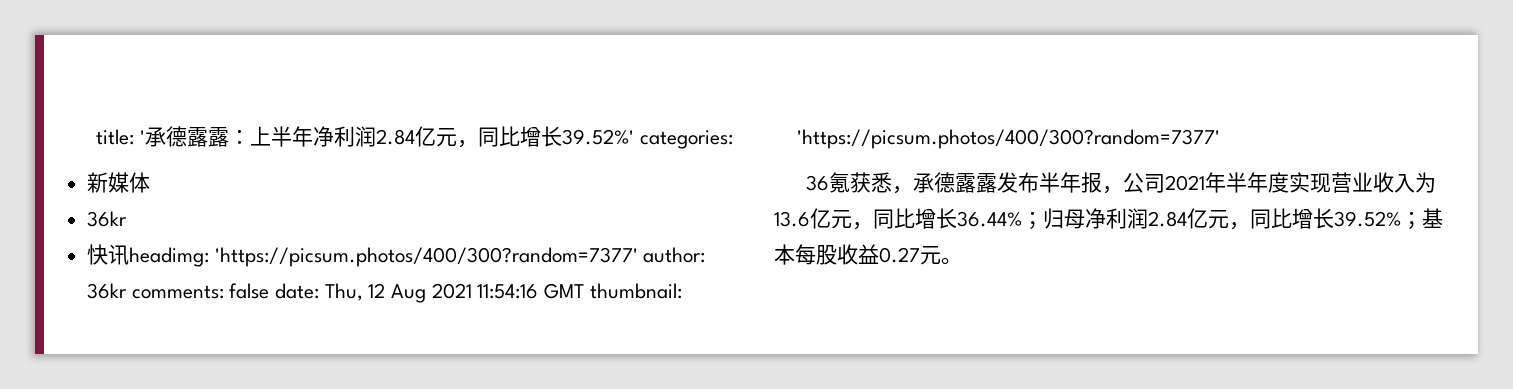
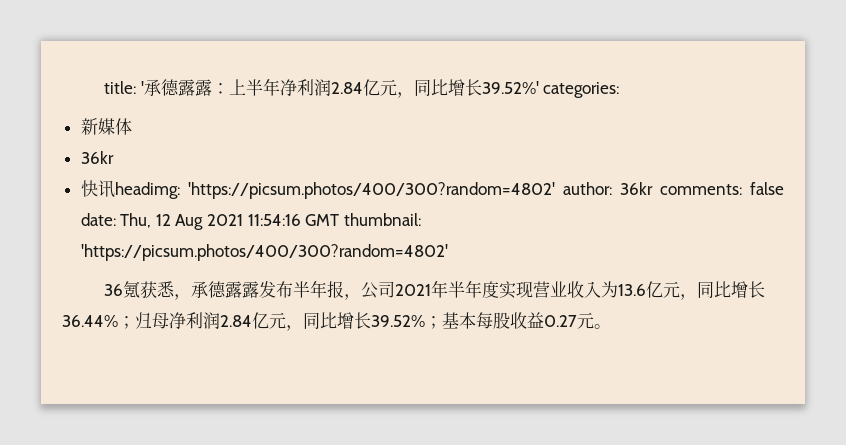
[214,247,638,267] 'https://picsum.photos/400/300?random=7377' -> [187,182,555,199] 'https://picsum.photos/400/300?random=4802'
[797,129,1221,149] 'https://picsum.photos/400/300?random=7377' -> [80,244,448,261] 'https://picsum.photos/400/300?random=4802'

